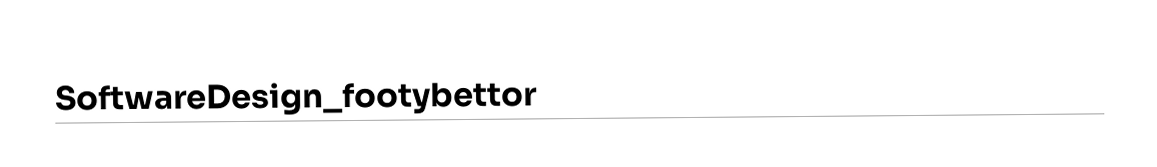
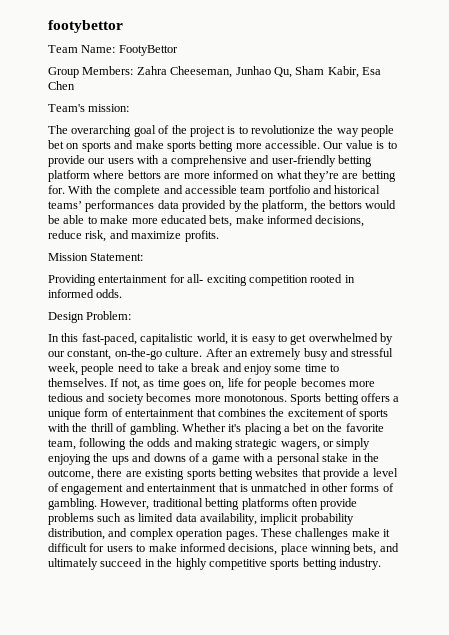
[54,80,538,117] SoftwareDesign_footybettor -> [48,20,123,33] [48,45,178,56] [48,66,381,78] [48,81,75,90] [48,104,130,112] [48,125,395,137] [48,140,397,152] [48,155,372,167] [48,170,396,182] [48,185,381,197] [48,200,397,212] [48,215,365,227] [48,230,219,242] [48,253,144,261] [48,274,355,286] [48,289,123,298] [48,311,132,323] [48,333,394,345] [48,348,394,360] [48,363,340,375] [48,378,376,390] [48,393,400,405] [48,408,389,420] [48,423,384,435] [48,438,371,450] [48,453,379,465] [48,468,398,480] [48,483,394,495] [48,498,358,510] [48,513,354,525] [48,528,390,540] [48,543,399,555] [48,558,381,570] footybettor // Team Name: FootyBettor // Group Members: Zahra Cheeseman, Junhao Qu, Sham Kabir, Esa Chen // Team's mission: // The overarching goal of the project is to revolutionize the way people bet on sports and make sports betting more accessible. Our value is to provide our users with a comprehensive and user-friendly betting platform where bettors are more informed on what they’re are betting for. With the complete and accessible team portfolio and historical teams’ performances data provided by the platform, the bettors would be able to make more educated bets, make informed decisions, reduce risk, and maximize profits. // Mission Statement: // Providing entertainment for all- exciting competition rooted in informed odds. // Design Problem: // In this fast-paced, capitalistic world, it is easy to get overwhelmed by our constant, on-the-go culture. After an extremely busy and stressful week, people need to take a break and enjoy some time to themselves. If not, as time goes on, life for people becomes more tedious and society becomes more monotonous. Sports betting offers a unique form of entertainment that combines the excitement of sports with the thrill of gambling. Whether it's placing a bet on the favorite team, following the odds and making strategic wagers, or simply enjoying the ups and downs of a game with a personal stake in the outcome, there are existing sports betting websites that provide a level of engagement and entertainment that is unmatched in other forms of gambling. However, traditional betting platforms often provide problems such as limited data availability, implicit probability distribution, and complex operation pages. These challenges make it difficult for users to make informed decisions, place winning bets, and ultimately succeed in the highly competitive sports betting industry.

